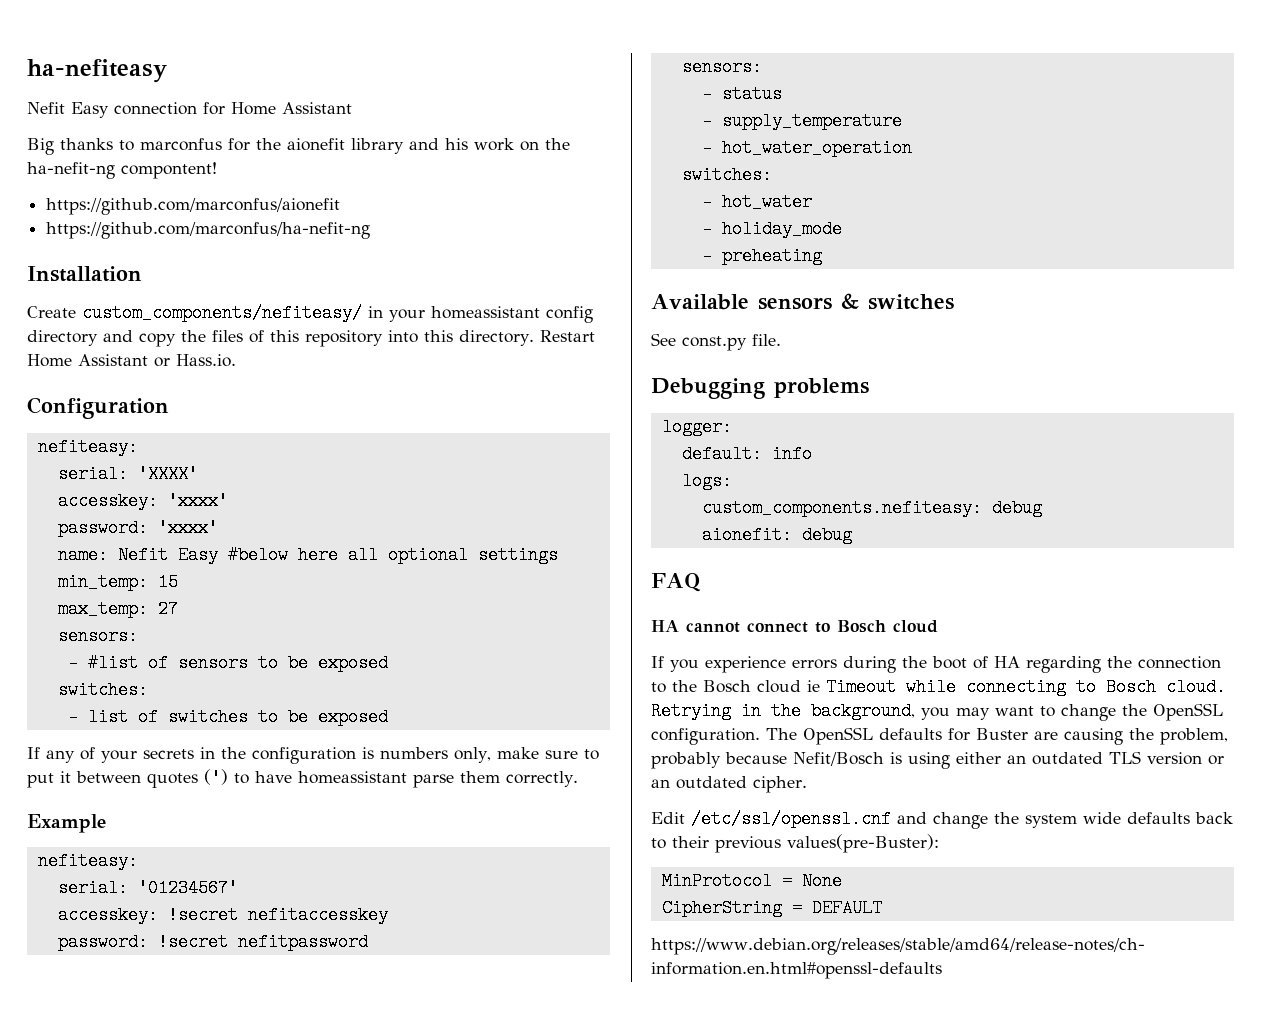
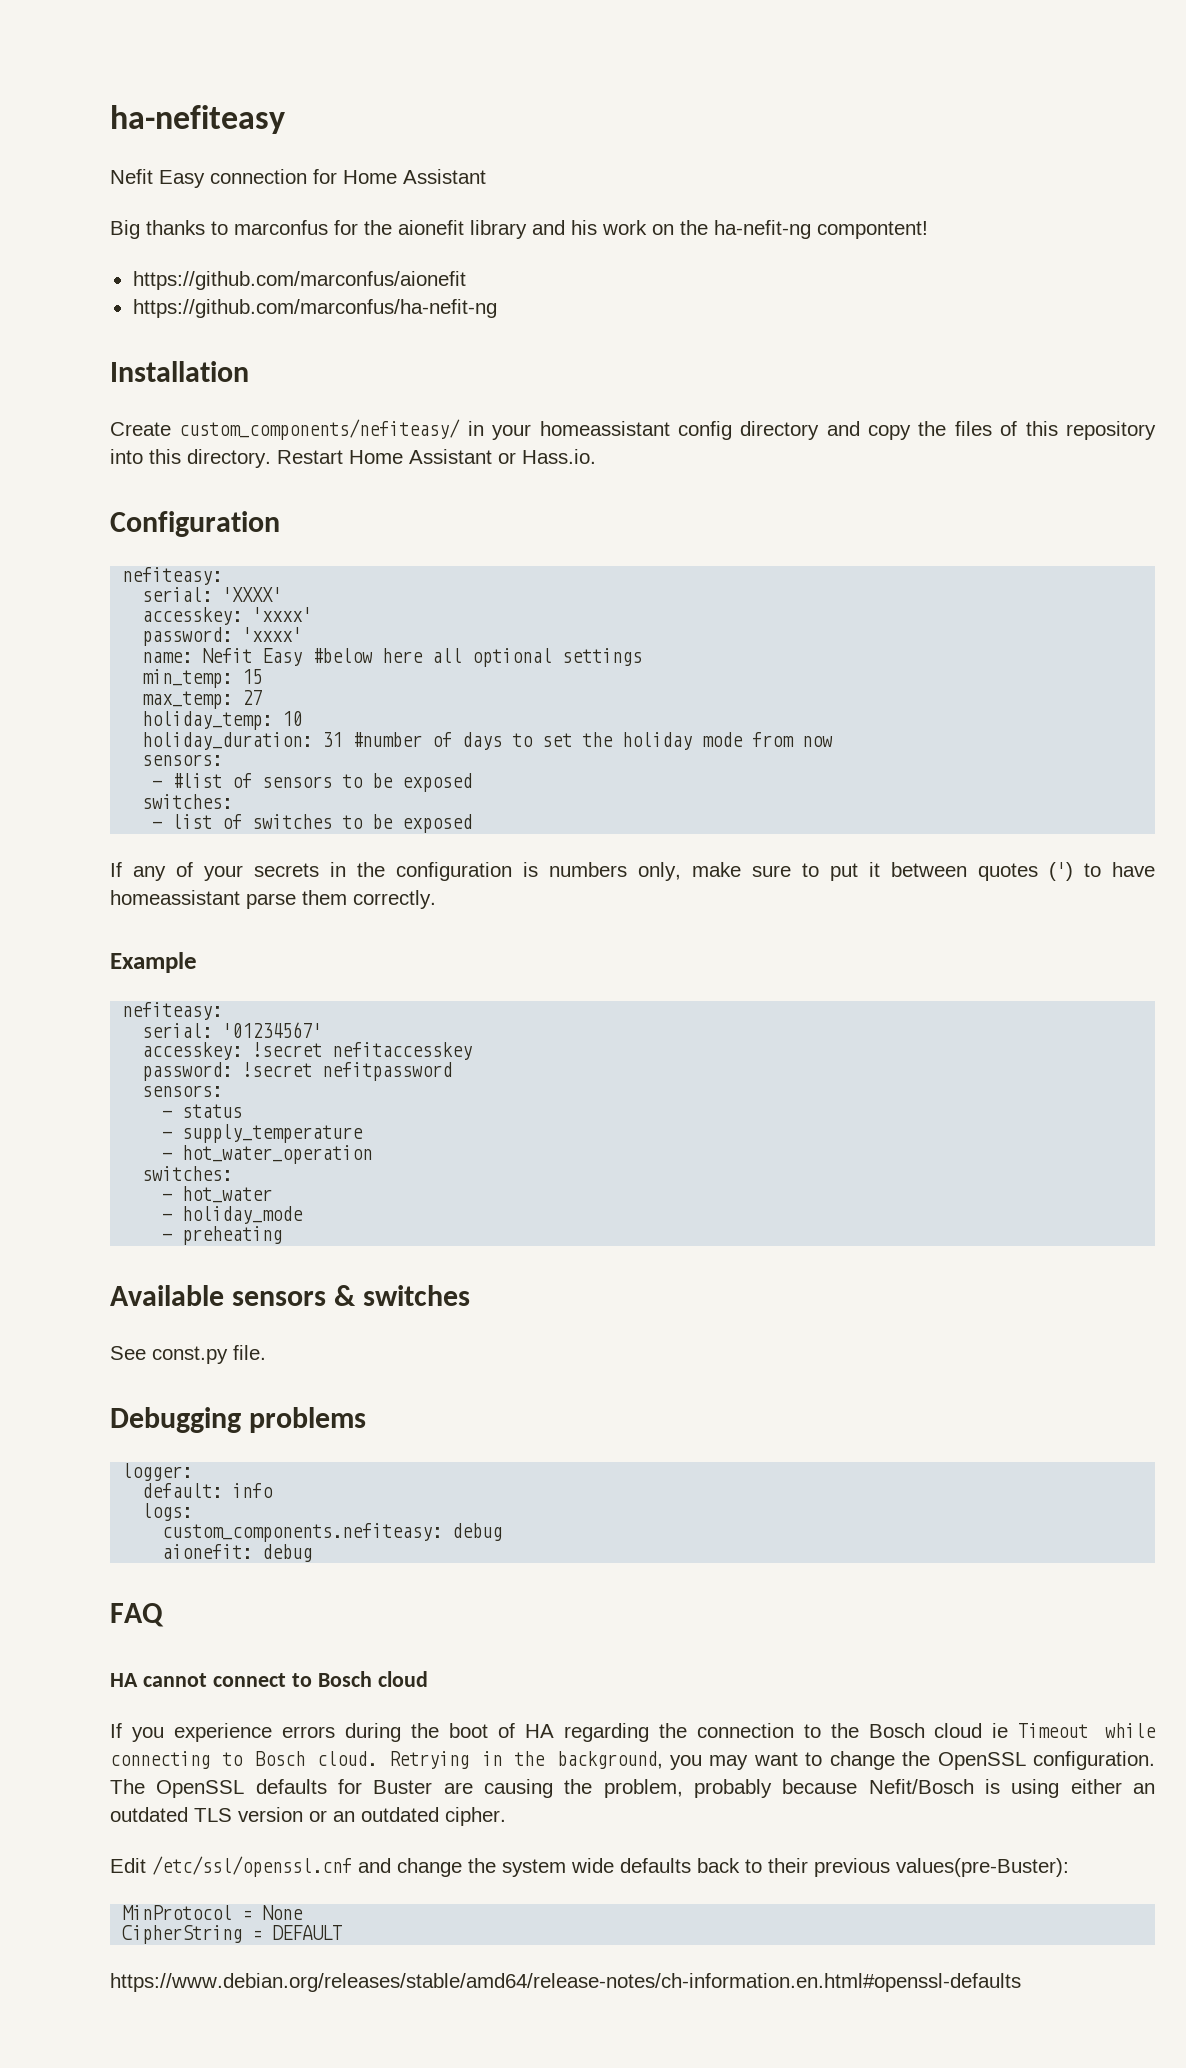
(178, 609) none -> [142,711,303,730] [142,732,834,750] // holiday_temp: 10 // holiday_duration: 31 #number of days to set the holiday mode from now

